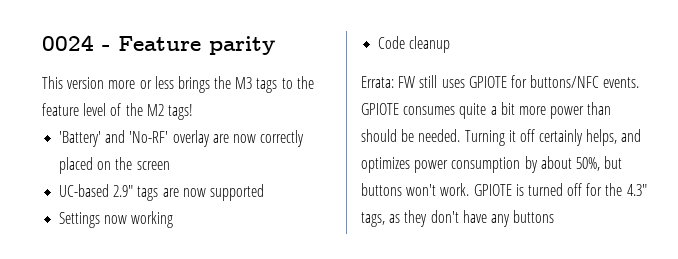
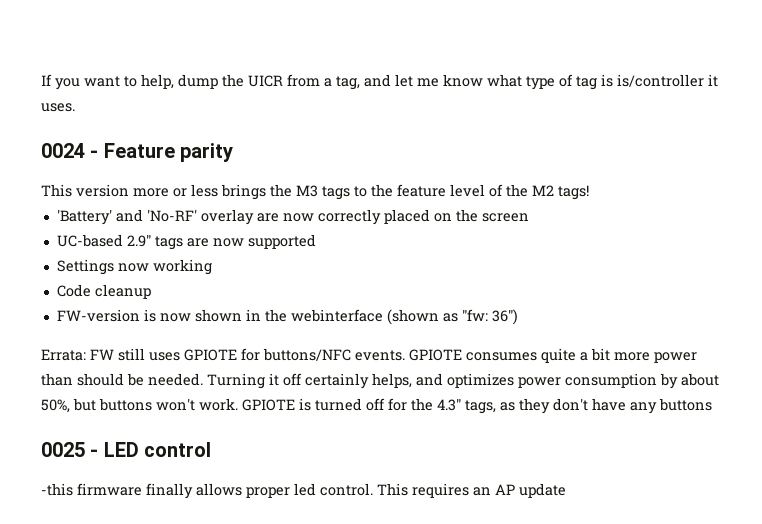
(42, 43) none -> [41,74,718,90] [41,103,75,112] If you want to help, dump the UICR from a tag, and let me know what type of tag is is/controller it uses. //
(451, 44) none -> [56,309,518,325] // FW-version is now shown in the webinterface (shown as "fw: 36")
(555, 216) none -> [41,442,212,457] [41,483,566,499] // 0025 - LED control // -this firmware finally allows proper led control. This requires an AP update

